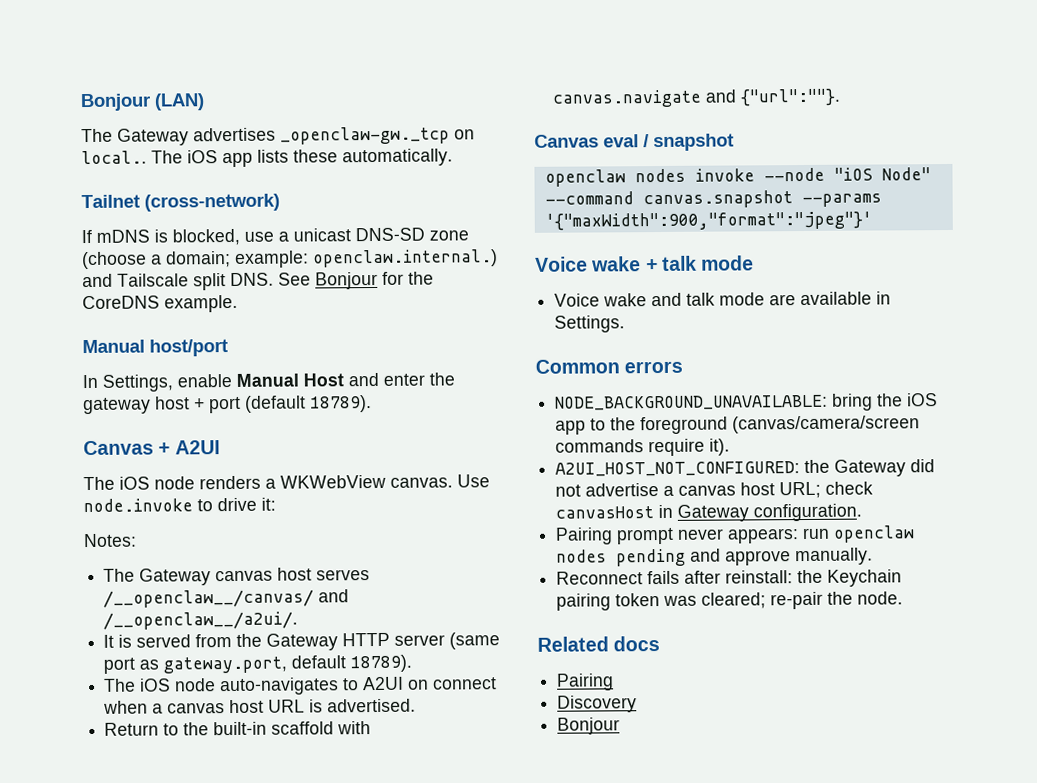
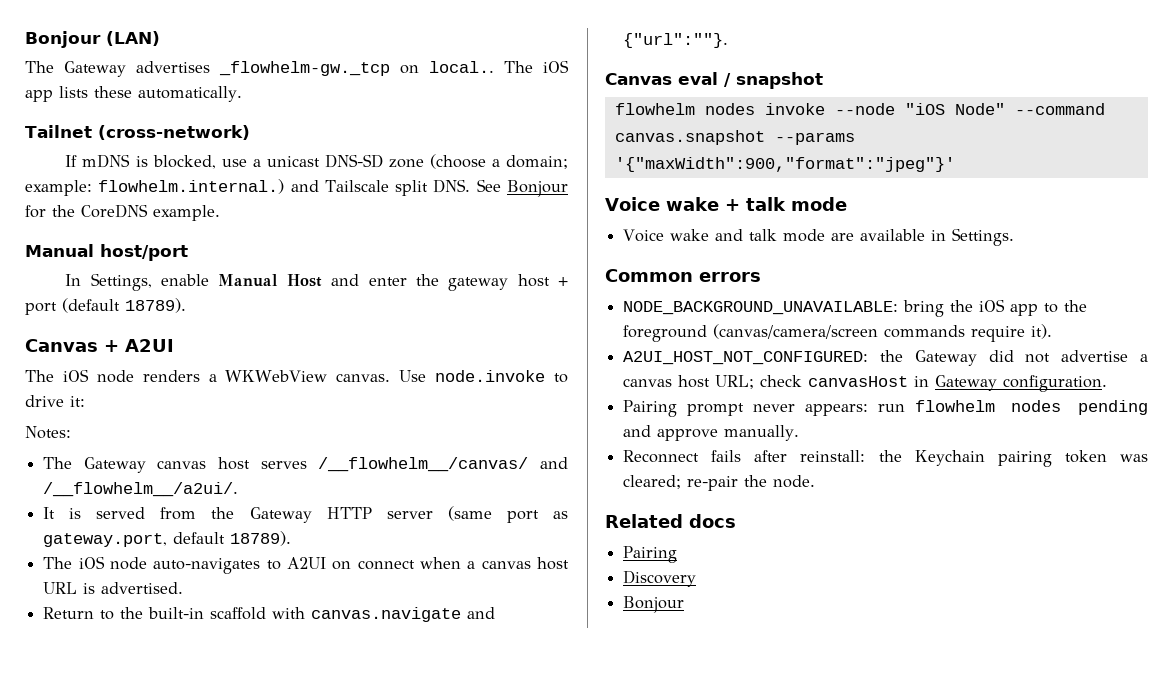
[280,126,450,145] _openclaw-gw._tcp -> [219,61,390,76] _flowhelm-gw._tcp
[313,249,498,268] openclaw.internal.) -> [98,179,285,194] flowhelm.internal.)
[103,589,350,608] [103,611,299,630] /__openclaw__/canvas/ and /__openclaw__/a2ui/. -> [318,457,568,472] [43,482,239,497] /__flowhelm__/canvas/ and /__flowhelm__/a2ui/.
[544,169,626,187] openclaw -> [614,103,695,115] flowhelm
[833,525,916,543] openclaw -> [914,400,995,412] flowhelm

